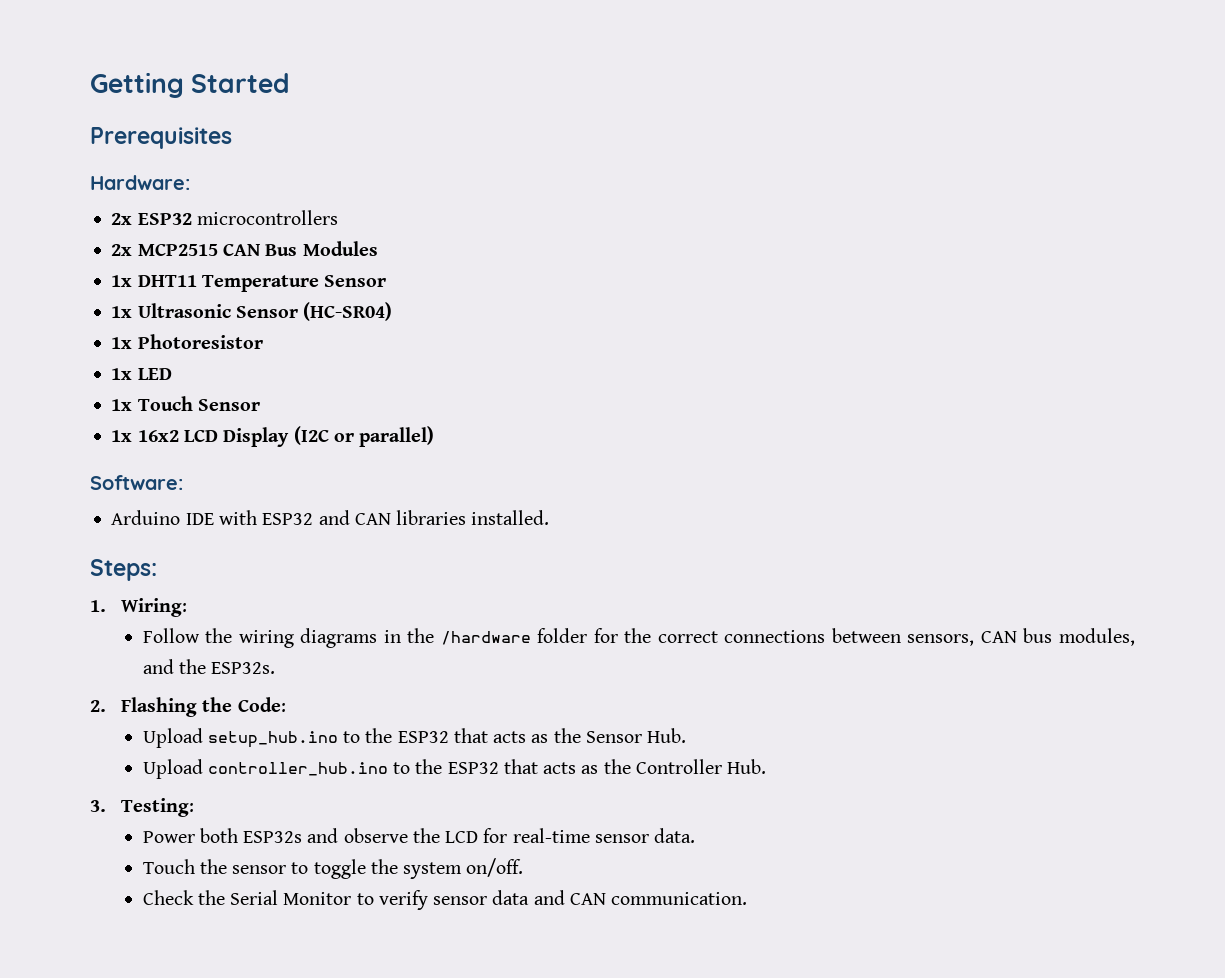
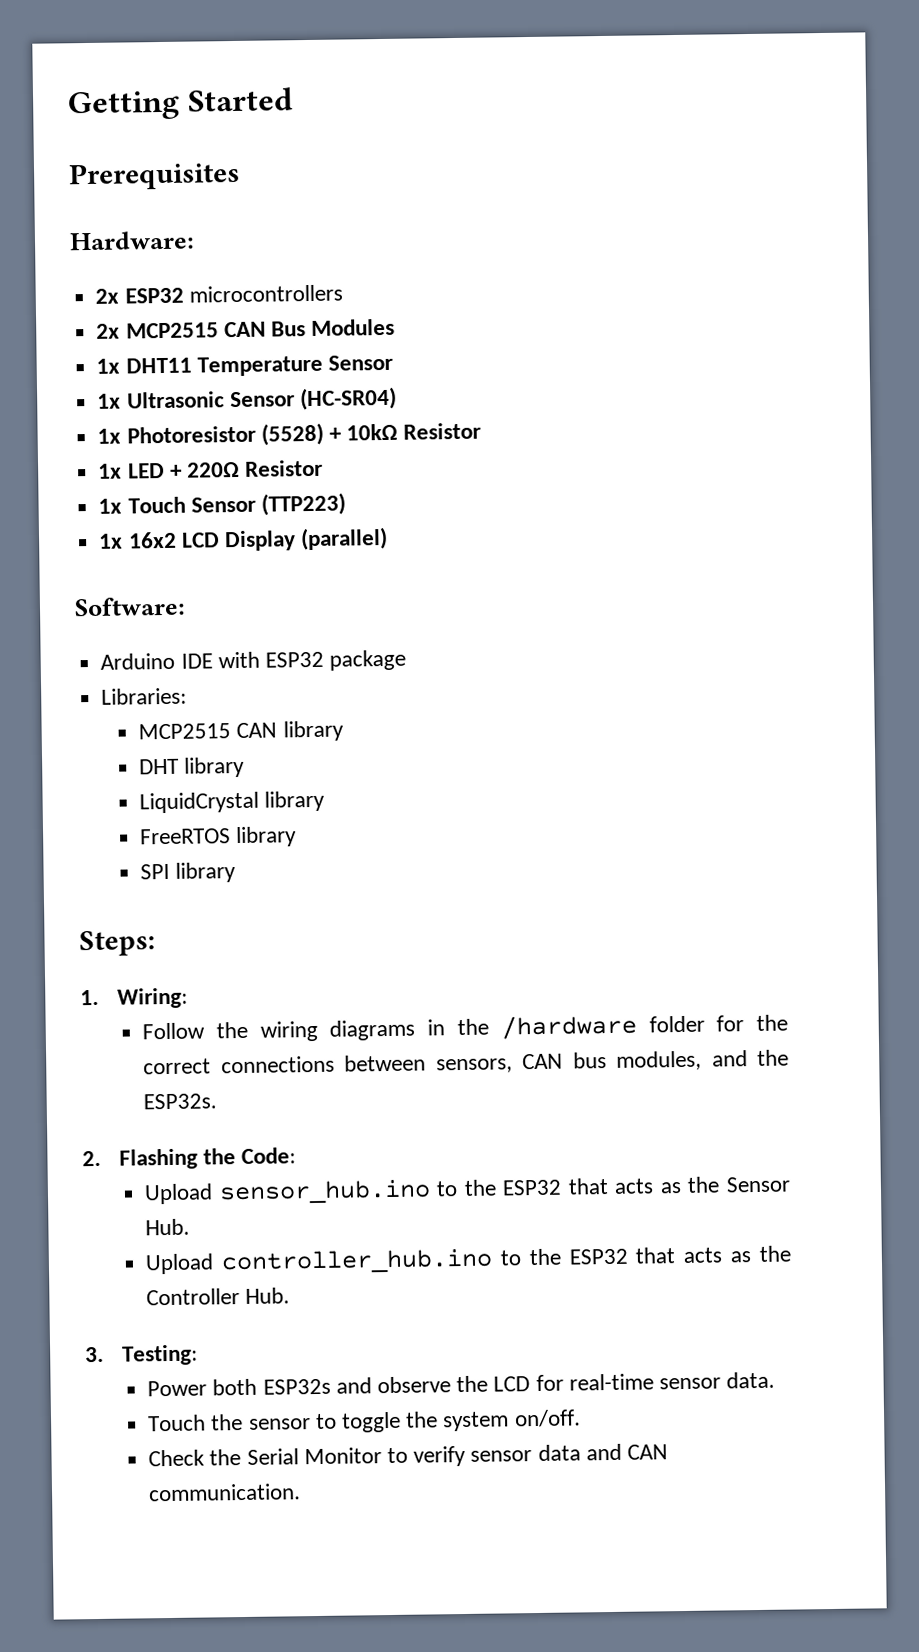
(263, 341) none -> [260,422,482,446] (5528) + 10kΩ Resistor
(172, 374) none -> [169,459,324,478] + 220Ω Resistor
(260, 405) none -> [260,492,346,516] (TTP223)
[293,426,435,447] (I2C or parallel) -> [300,526,389,551] (parallel)
[318,510,550,525] and CAN libraries installed. -> [329,649,407,671] [101,687,188,705] [138,720,344,742] [139,756,246,778] [139,790,326,814] [140,826,298,848] [140,862,237,883] package // Libraries: // MCP2515 CAN library // DHT library // LiquidCrystal library // FreeRTOS library // SPI library
[207,731,338,748] setup_hub.ino -> [218,1179,431,1205] sensor_hub.ino

